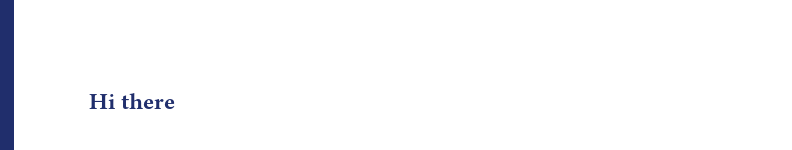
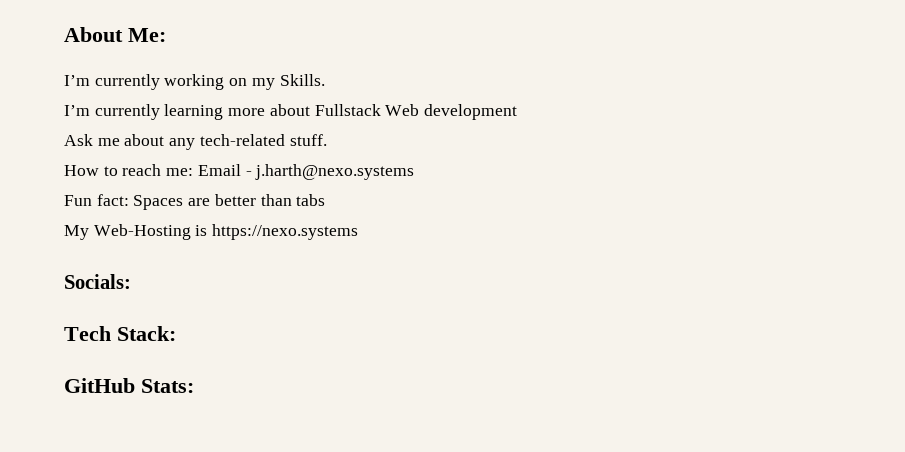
[89,93,176,109] Hi there -> [64,27,166,42] [64,74,325,90] [64,104,518,120] [64,134,327,150] [64,164,415,180] [64,194,326,210] [64,224,359,240] [64,274,131,289] [64,326,176,341] [64,378,194,393] About Me: // I’m currently working on my Skills. // I’m currently learning more about Fullstack Web development // Ask me about any tech-related stuff. // How to reach me: Email - j.harth@nexo.systems // Fun fact: Spaces are better than tabs // My Web-Hosting is https://nexo.systems // Socials: // Tech Stack: // GitHub Stats:

